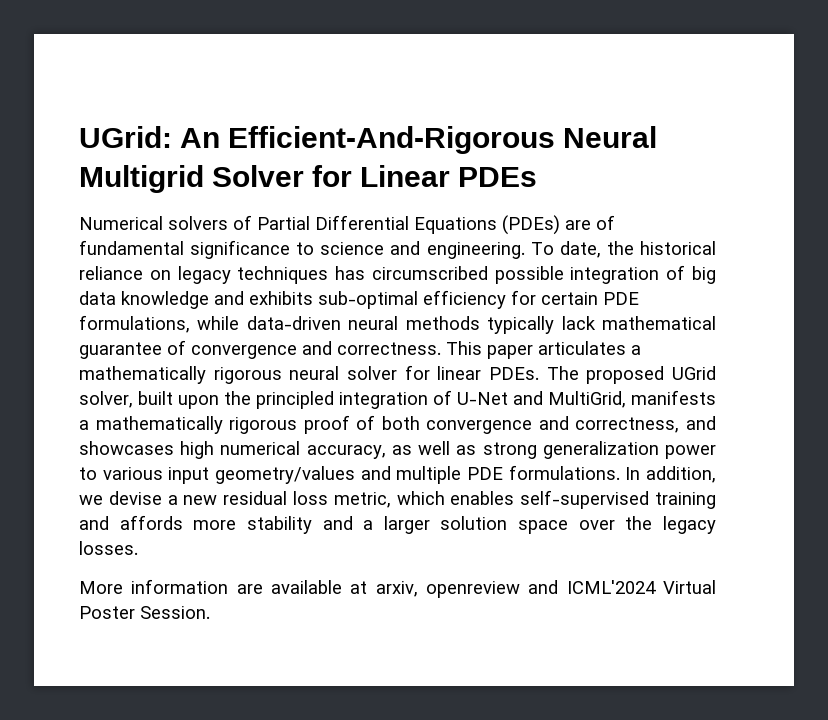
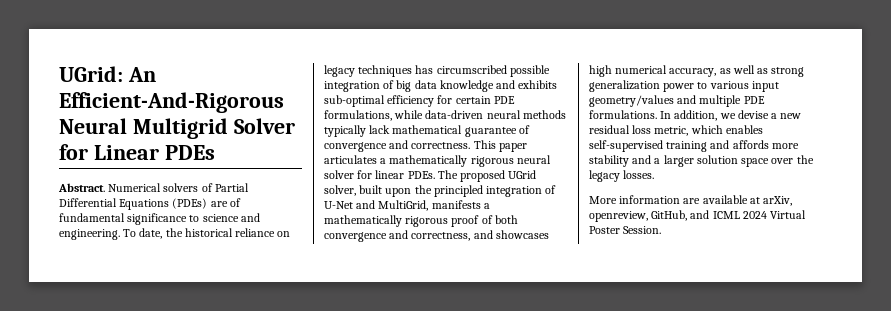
(538, 177) none -> [58,183,105,192] Abstract.
[375,580,656,598] arxiv, openreview and ICML'2024 -> [763,196,793,206] [589,210,767,222] arXiv, openreview, GitHub, and ICML 2024

